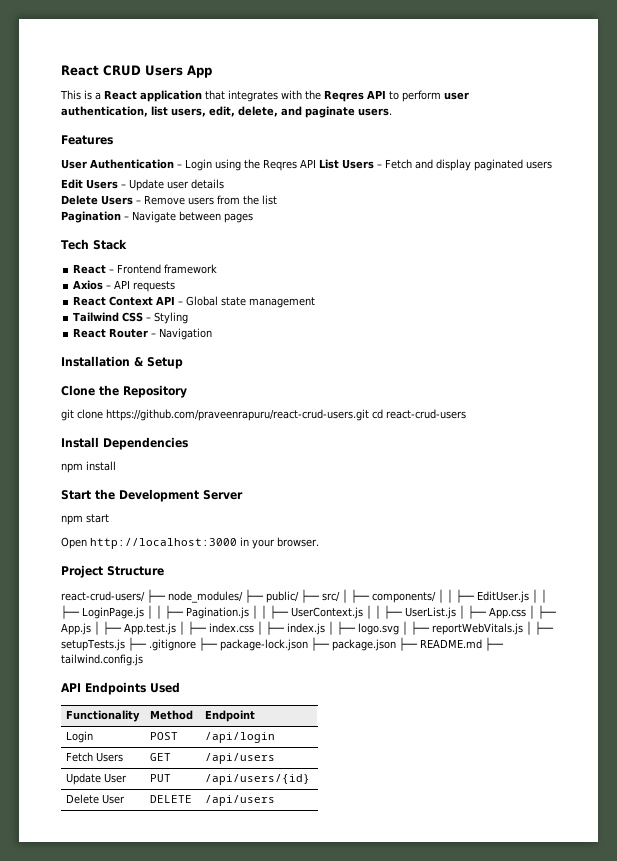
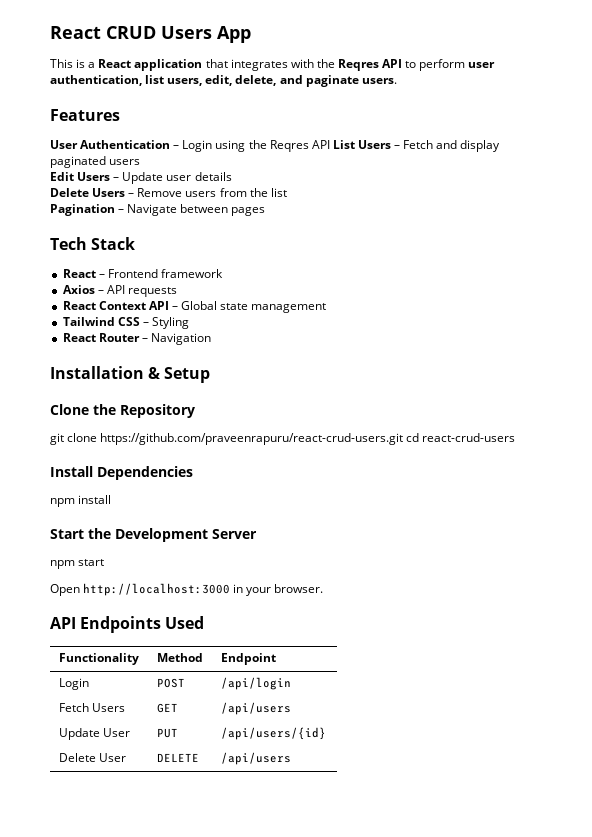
[61,565,164,578] [61,589,547,603] [61,605,557,619] [61,621,554,635] [61,637,504,651] [61,654,143,666] // Project Structure // react-crud-users/ ├── node_modules/ ├── public/ ├── src/ │ ├── components/ │ │ ├── EditUser.js │ │ ├── LoginPage.js │ │ ├── Pagination.js │ │ ├── UserContext.js │ │ ├── UserList.js │ ├── App.css │ ├── App.js │ ├── App.test.js │ ├── index.css │ ├── index.js │ ├── logo.svg │ ├── reportWebVitals.js │ ├── setupTests.js ├── .gitignore ├── package-lock.json ├── package.json ├── README.md ├── tailwind.config.js -> (324, 588) none

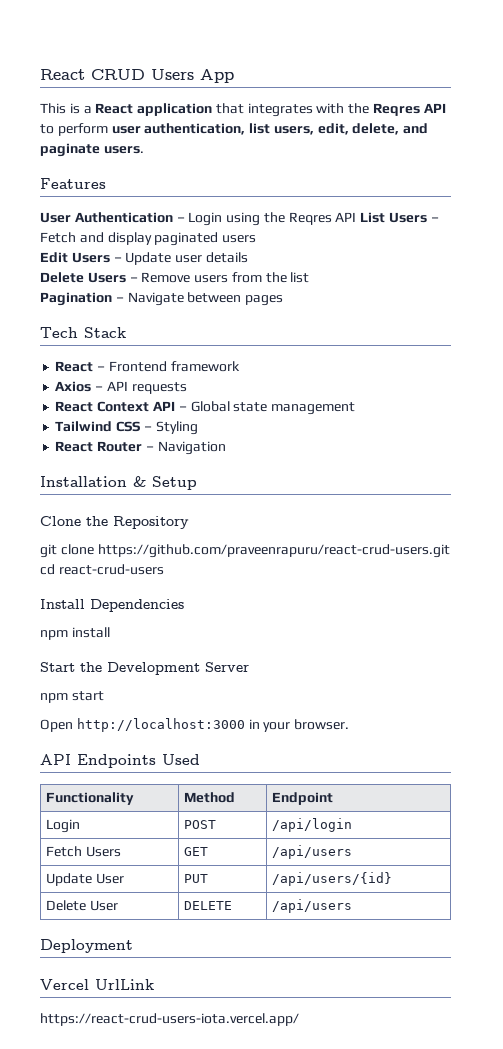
(291, 758) none -> [40,939,133,953] [40,979,154,990] [40,1013,299,1026] // Deployment // Vercel UrlLink // https://react-crud-users-iota.vercel.app/

